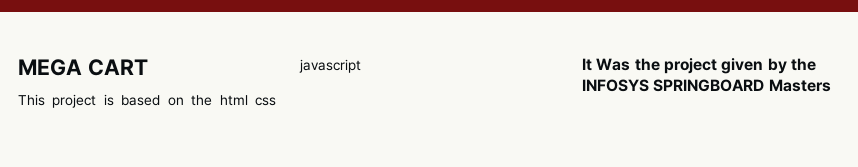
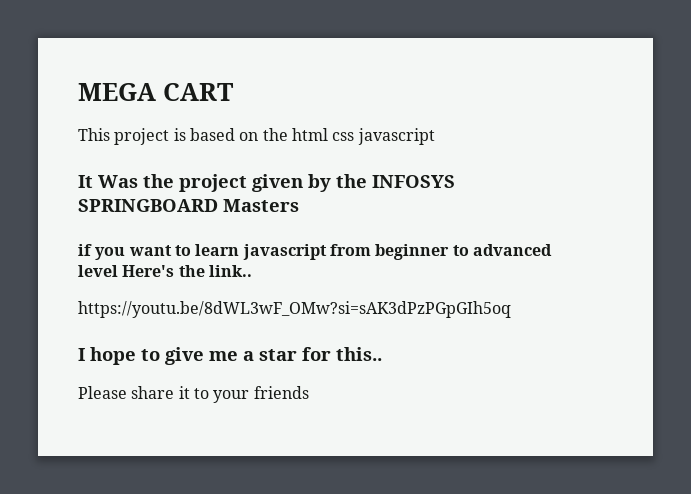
(831, 85) none -> [78,244,552,260] [78,265,252,277] [78,301,511,318] [78,347,382,365] [78,386,309,403] // if you want to learn javascript from beginner to advanced level Here's the link.. // https://youtu.be/8dWL3wF_OMw?si=sAK3dPzPGpGIh5oq // I hope to give me a star for this.. // Please share it to your friends

